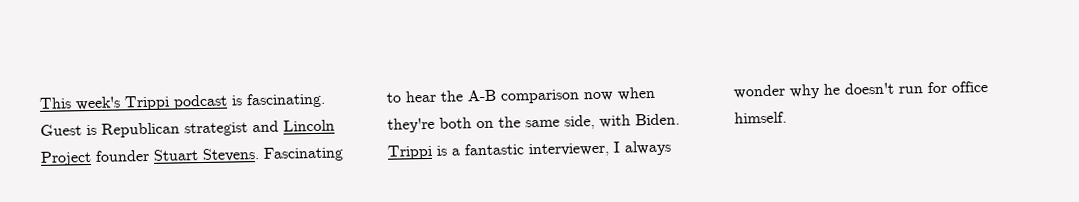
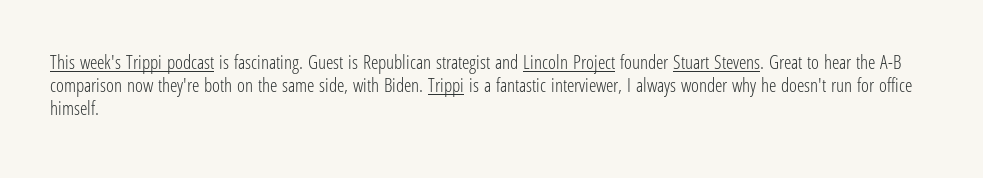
[263,146,344,162] Fascinating -> [768,55,802,69] Great
[617,86,655,101] when -> (154, 87) none

